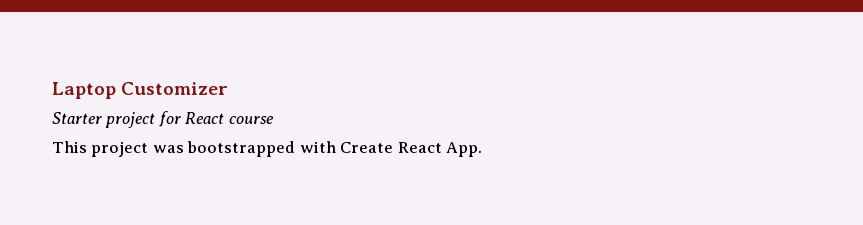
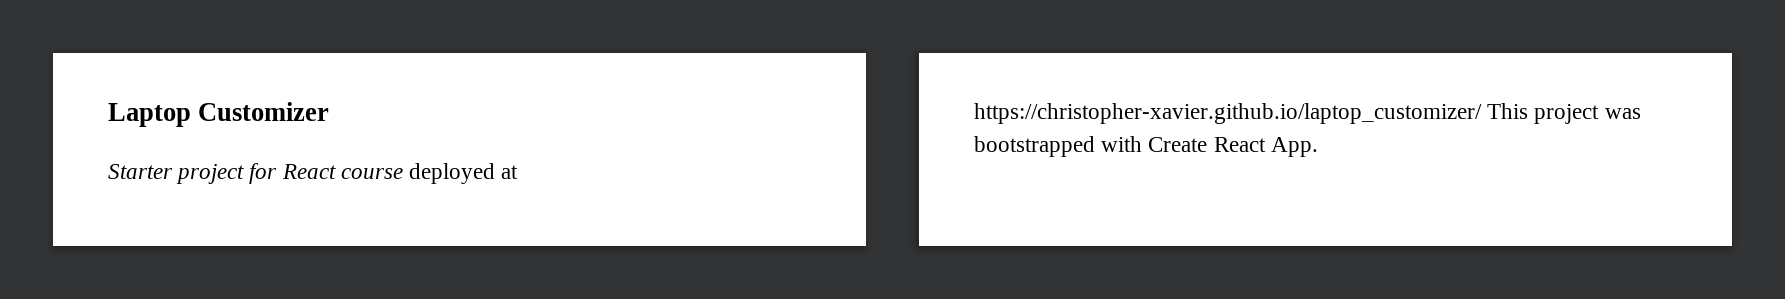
(274, 120) // -> [409,163,519,184] [974,103,1482,124] deployed at https://christopher-xavier.github.io/laptop_customizer/

